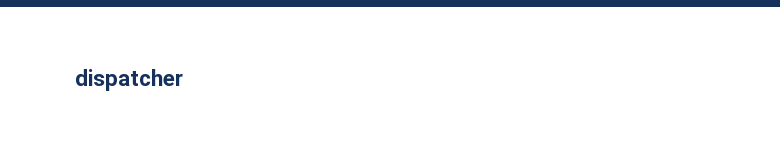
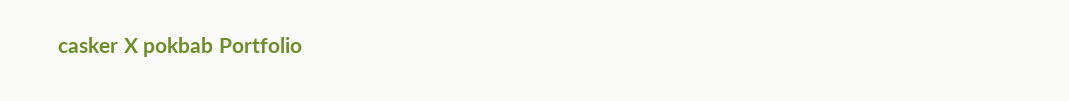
[75,69,183,91] dispatcher -> [58,37,303,57] casker X pokbab Portfolio

